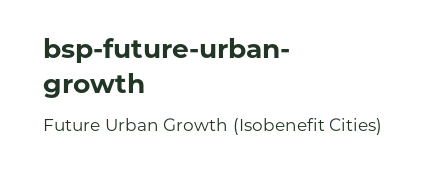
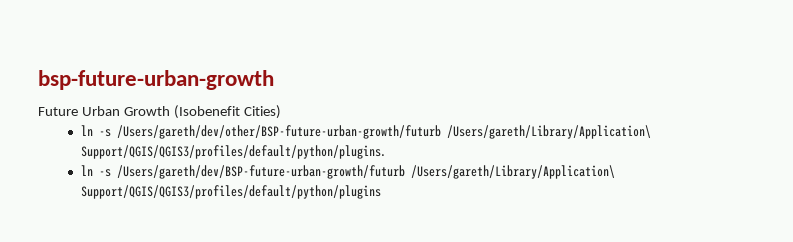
(383, 126) none -> [81,125,652,139] [81,145,386,159] [81,165,616,179] [81,185,382,199] // ln -s /Users/gareth/dev/other/BSP-future-urban-growth/futurb /Users/gareth/Library/Application\ Support/QGIS/QGIS3/profiles/default/python/plugins. // ln -s /Users/gareth/dev/BSP-future-urban-growth/futurb /Users/gareth/Library/Application\ Support/QGIS/QGIS3/profiles/default/python/plugins

